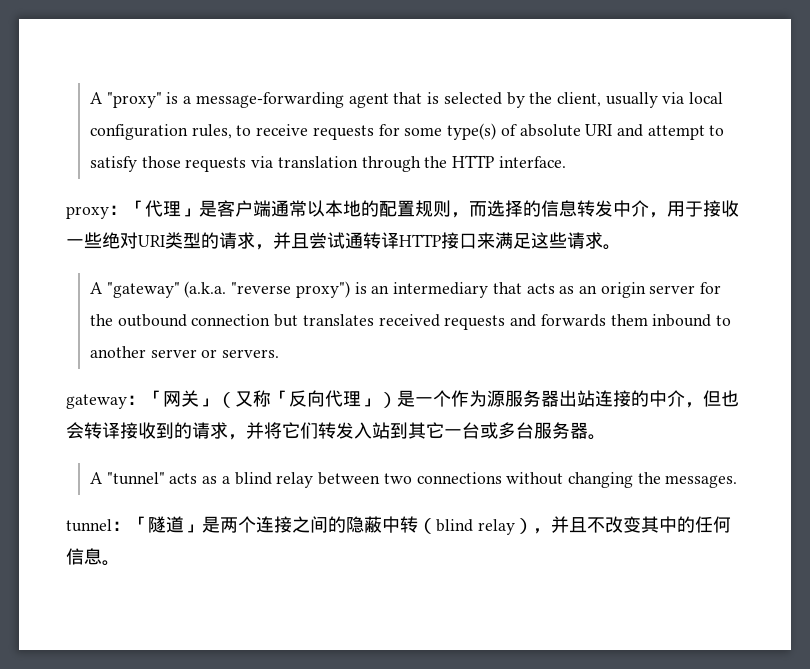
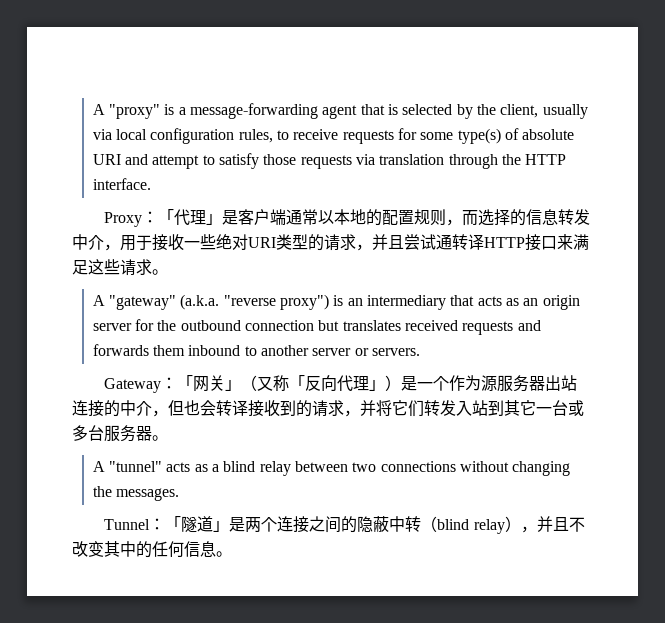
[66,206,109,219] proxy -> [104,212,143,227] Proxy
[66,394,127,409] gateway -> [104,378,162,393] Gateway
[66,519,112,532] tunnel -> [104,519,151,530] Tunnel

